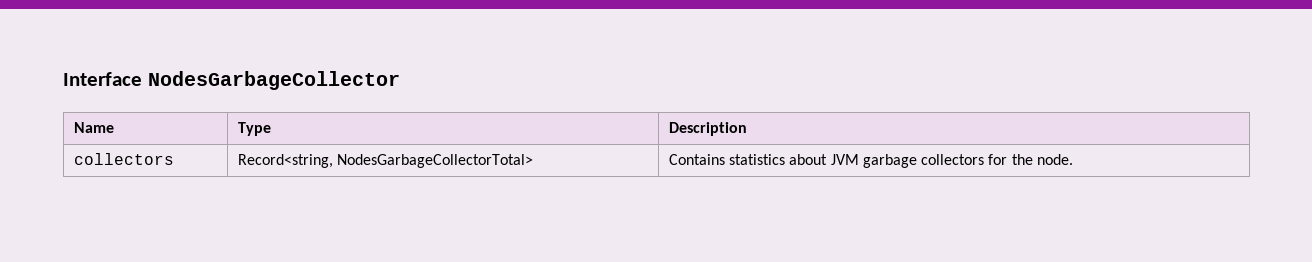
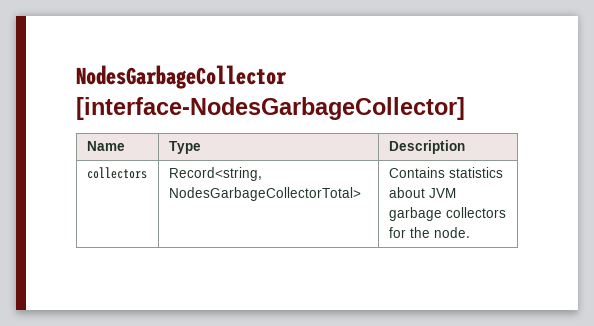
[63,72,142,86] Interface -> (76, 77) none
(400, 80) none -> [76,97,465,120] [interface-NodesGarbageCollector]

